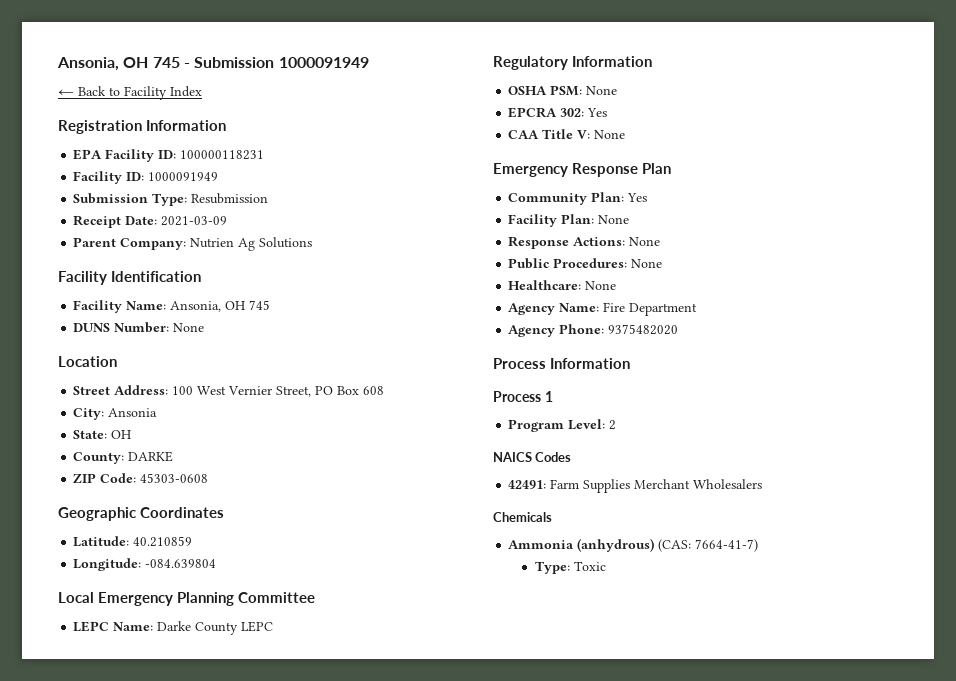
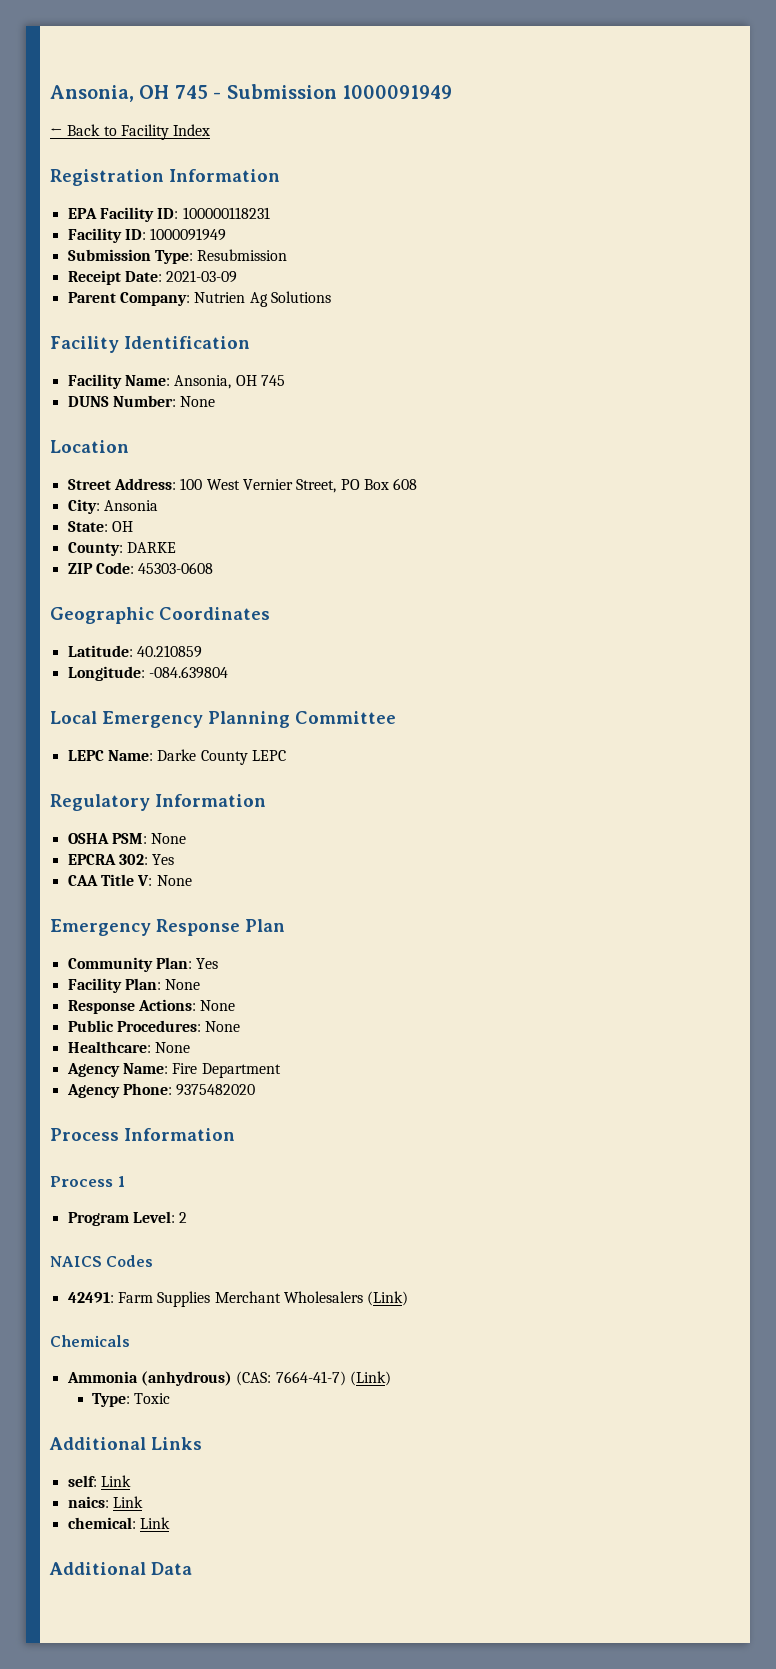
(763, 484) none -> [367,1291,409,1306] (Link)
(759, 545) none -> [349,1371,391,1386] (Link)
(606, 566) none -> [49,1437,202,1450] [67,1475,131,1487] [67,1496,143,1508] [67,1517,170,1529] [49,1562,192,1575] // Additional Links // self: Link // naics: Link // chemical: Link // Additional Data

